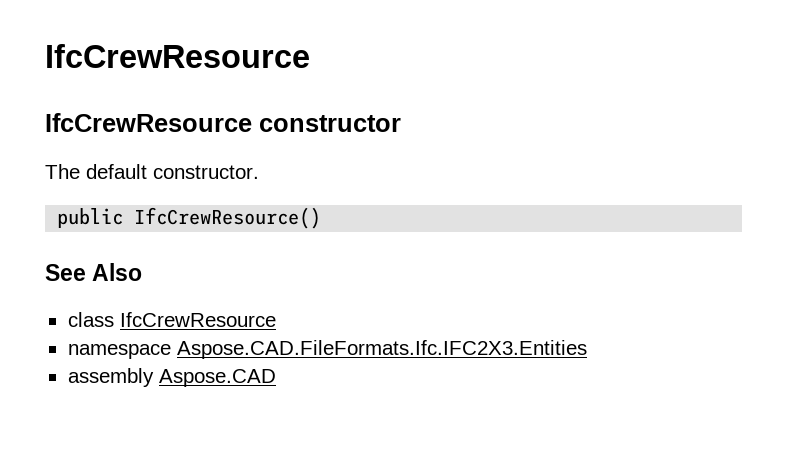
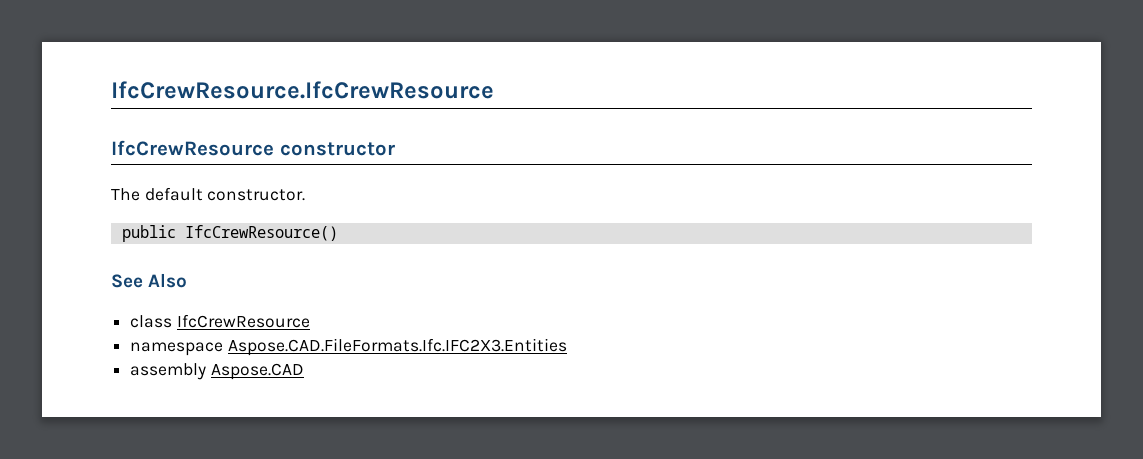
[45,44,310,68] IfcCrewResource -> [111,81,494,99] IfcCrewResource.IfcCrewResource

